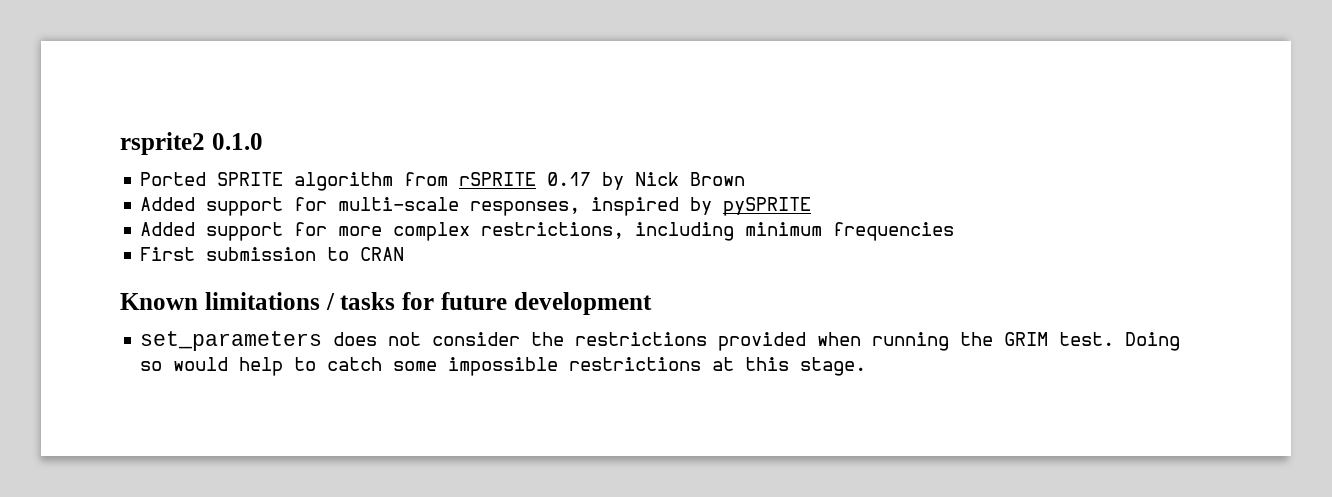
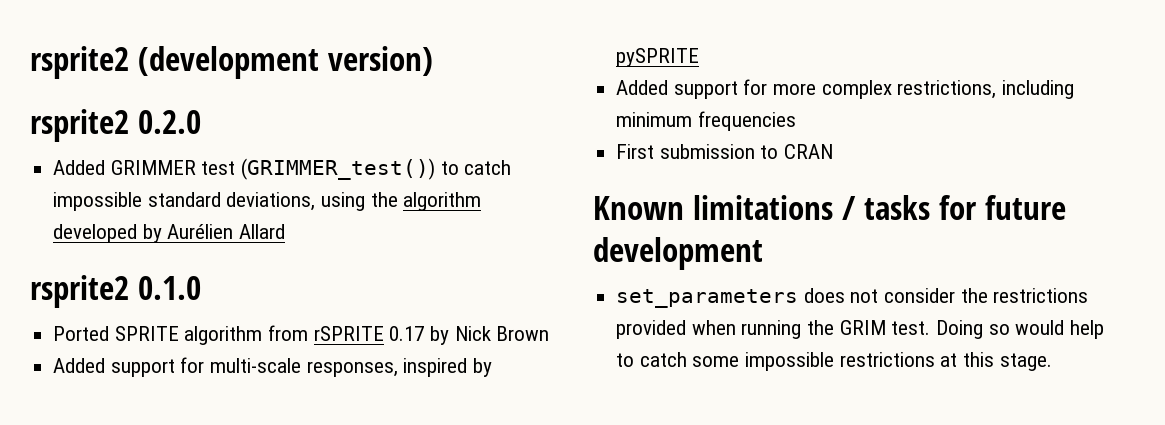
[120,132,205,155] rsprite2 -> [30,46,433,79] [30,109,201,142] [53,158,512,180] [53,192,482,211] [53,224,286,243] [30,275,129,308] rsprite2 (development version) // rsprite2 0.2.0 // Added GRIMMER test (GRIMMER_test()) to catch impossible standard deviations, using the algorithm developed by Aurélien Allard // rsprite2

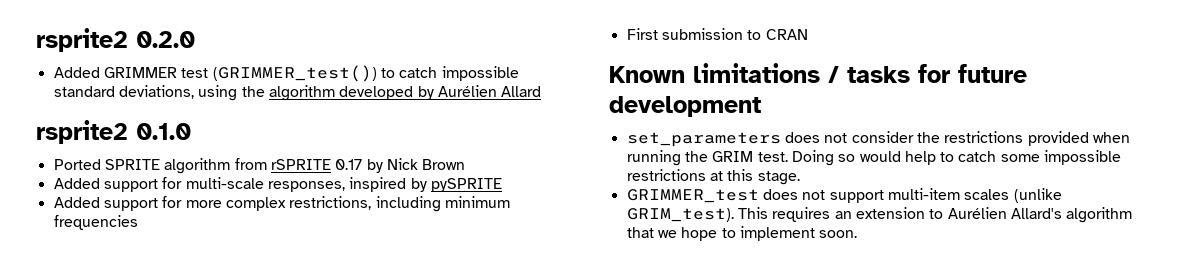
[30,46,433,79] [30,109,129,142] rsprite2 (development version) // rsprite2 -> [36,28,128,52] rsprite2
(1052, 362) none -> [626,188,1062,203] [626,207,1133,223] [626,226,858,241] // GRIMMER_test does not support multi-item scales (unlike GRIM_test). This requires an extension to Aurélien Allard's algorithm that we hope to implement soon.

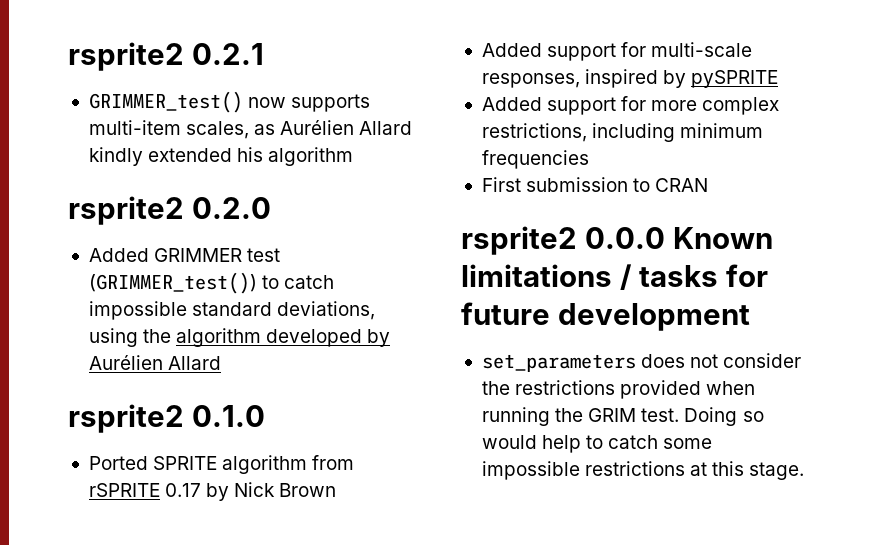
[36,28,128,52] rsprite2 -> [68,42,264,71] [88,91,371,113] [88,120,413,139] [88,147,354,166] [68,196,184,225] rsprite2 0.2.1 // GRIMMER_test() now supports multi-item scales, as Aurélien Allard kindly extended his algorithm // rsprite2
(808, 34) none -> [461,226,665,255] rsprite2 0.0.0
[626,188,1062,203] [626,207,1133,223] [626,226,858,241] // GRIMMER_test does not support multi-item scales (unlike GRIM_test). This requires an extension to Aurélien Allard's algorithm that we hope to implement soon. -> (805, 471) none

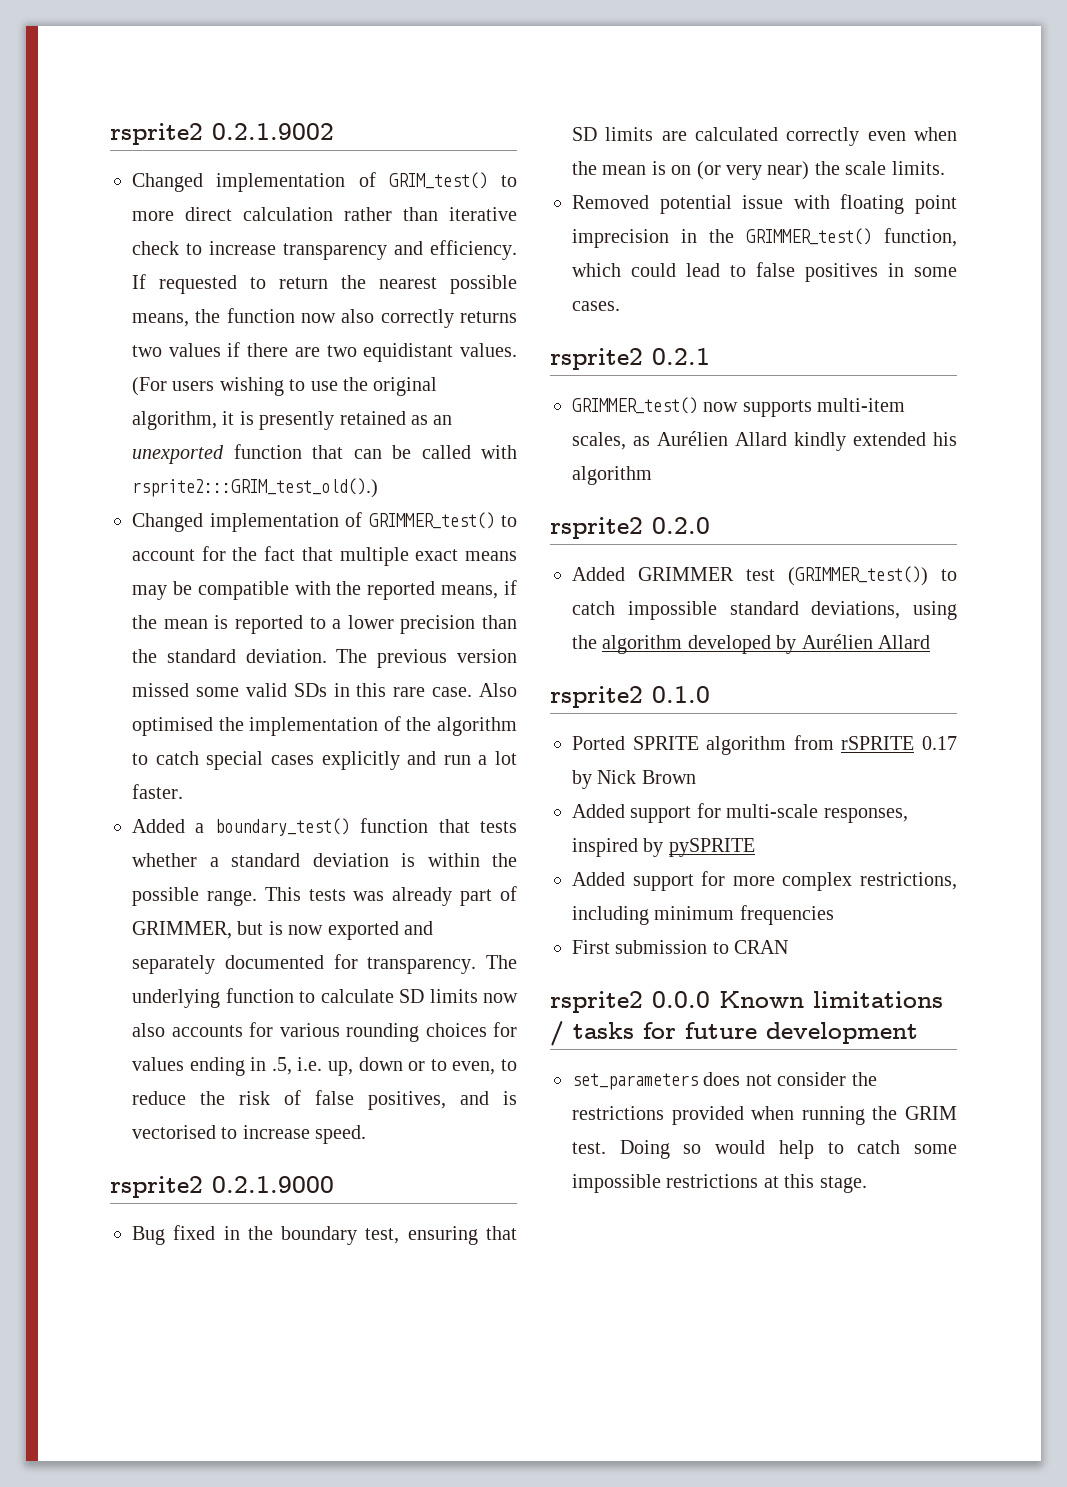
[68,42,184,71] rsprite2 -> [110,123,334,145] [132,172,517,192] [132,207,517,221] [132,240,517,260] [132,274,517,294] [132,308,517,328] [132,342,517,362] [132,377,438,396] [132,411,453,430] [132,444,517,464] [132,478,378,498] [132,512,517,532] [132,546,517,566] [132,580,517,600] [132,615,517,634] [132,649,517,668] [132,683,517,697] [132,716,517,736] [132,751,517,770] [132,784,183,799] [132,818,517,836] [132,853,517,867] [132,886,517,906] [132,921,433,940] [132,954,517,974] [132,988,518,1008] [132,1022,517,1042] [132,1057,517,1076] [132,1090,517,1110] [132,1125,367,1144] [110,1176,334,1198] [132,1225,517,1245] [572,127,957,146] [572,161,945,180] [572,194,957,214] [572,228,957,248] [572,262,957,282] [572,301,620,311] [550,348,643,370] rsprite2 0.2.1.9002 // Changed implementation of GRIM_test() to more direct calculation rather than iterative check to increase transparency and efficiency. If requested to return the nearest possible means, the function now also correctly returns two values if there are two equidistant values. (For users wishing to use the original algorithm, it is presently retained as an unexported function that can be called with rsprite2:::GRIM_test_old().) // Changed implementation of GRIMMER_test() to account for the fact that multiple exact means may be compatible with the reported means, if the mean is reported to a lower precision than the standard deviation. The previous version missed some valid SDs in this rare case. Also optimised the implementation of the algorithm to catch special cases explicitly and run a lot faster. // Added a boundary_test() function that tests whether a standard deviation is within the possible range. This tests was already part of GRIMMER, but is now exported and separately documented for transparency. The underlying function to calculate SD limits now also accounts for various rounding choices for values ending in .5, i.e. up, down or to even, to reduce the risk of false positives, and is vectorised to increase speed. // rsprite2 0.2.1.9000 // Bug fixed in the boundary test, ensuring that SD limits are calculated correctly even when the mean is on (or very near) the scale limits. // Removed potential issue with floating point imprecision in the GRIMMER_test() function, which could lead to false positives in some cases. // rsprite2

